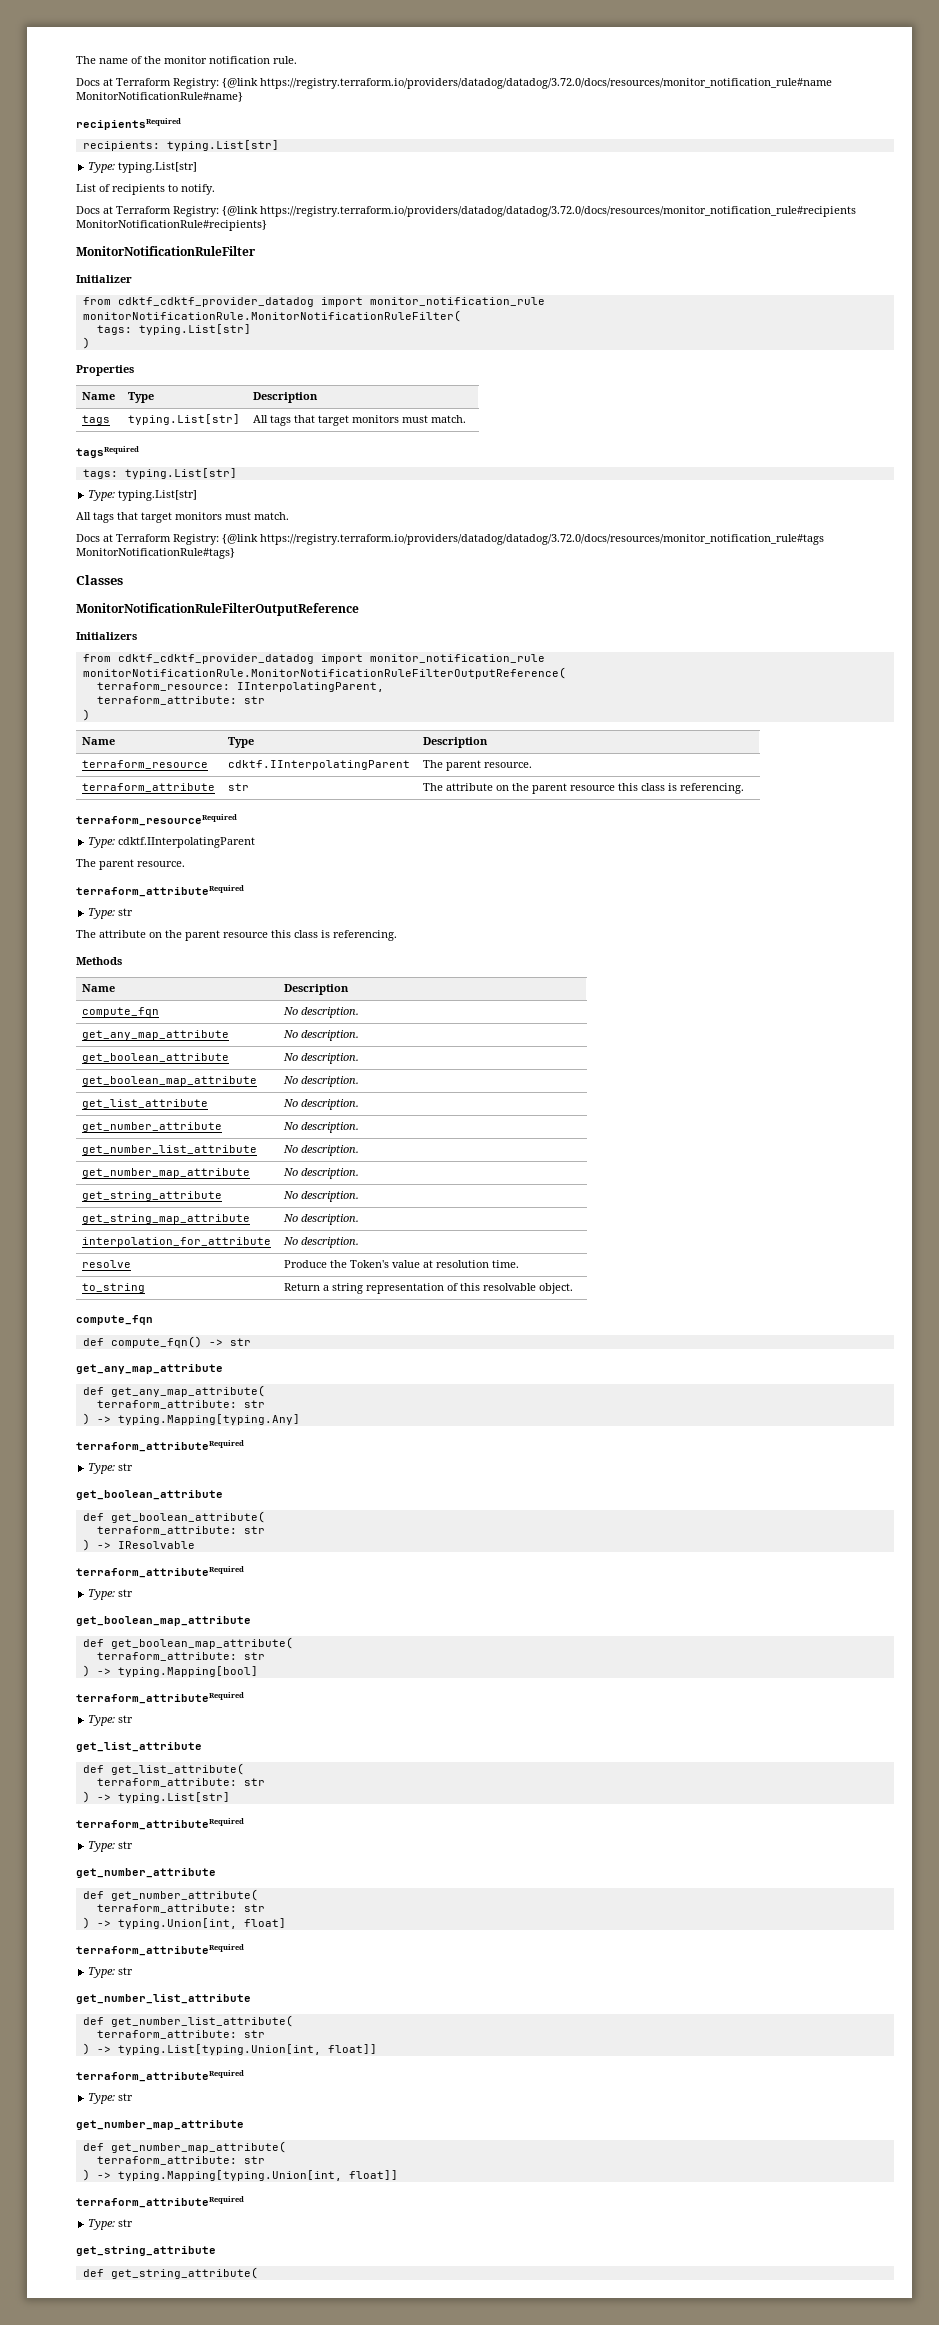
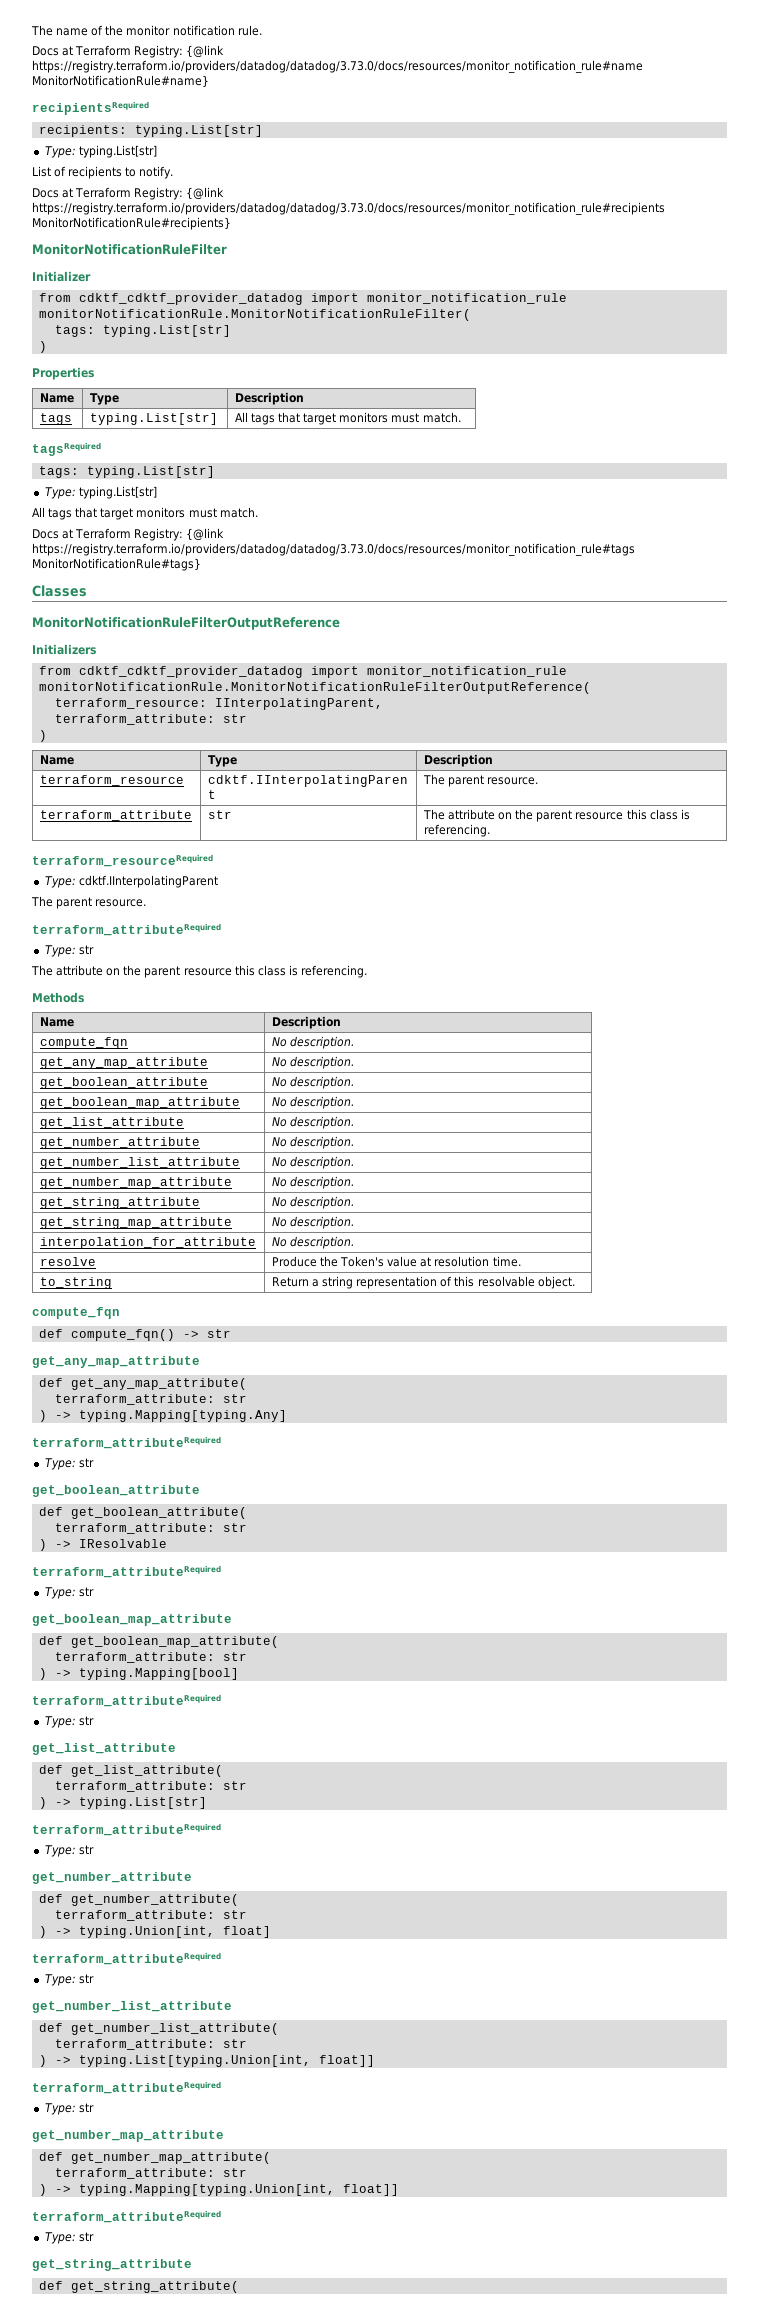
[260,78,832,89] https://registry.terraform.io/providers/datadog/datadog/3.72.0/docs/resources/monitor_notification_rule#name -> [32,60,643,73] https://registry.terraform.io/providers/datadog/datadog/3.73.0/docs/resources/monitor_notification_rule#name
[260,206,856,217] https://registry.terraform.io/providers/datadog/datadog/3.72.0/docs/resources/monitor_notification_rule#recipients -> [32,202,665,215] https://registry.terraform.io/providers/datadog/datadog/3.73.0/docs/resources/monitor_notification_rule#recipients
[260,534,824,545] https://registry.terraform.io/providers/datadog/datadog/3.72.0/docs/resources/monitor_notification_rule#tags -> [32,543,635,556] https://registry.terraform.io/providers/datadog/datadog/3.73.0/docs/resources/monitor_notification_rule#tags

